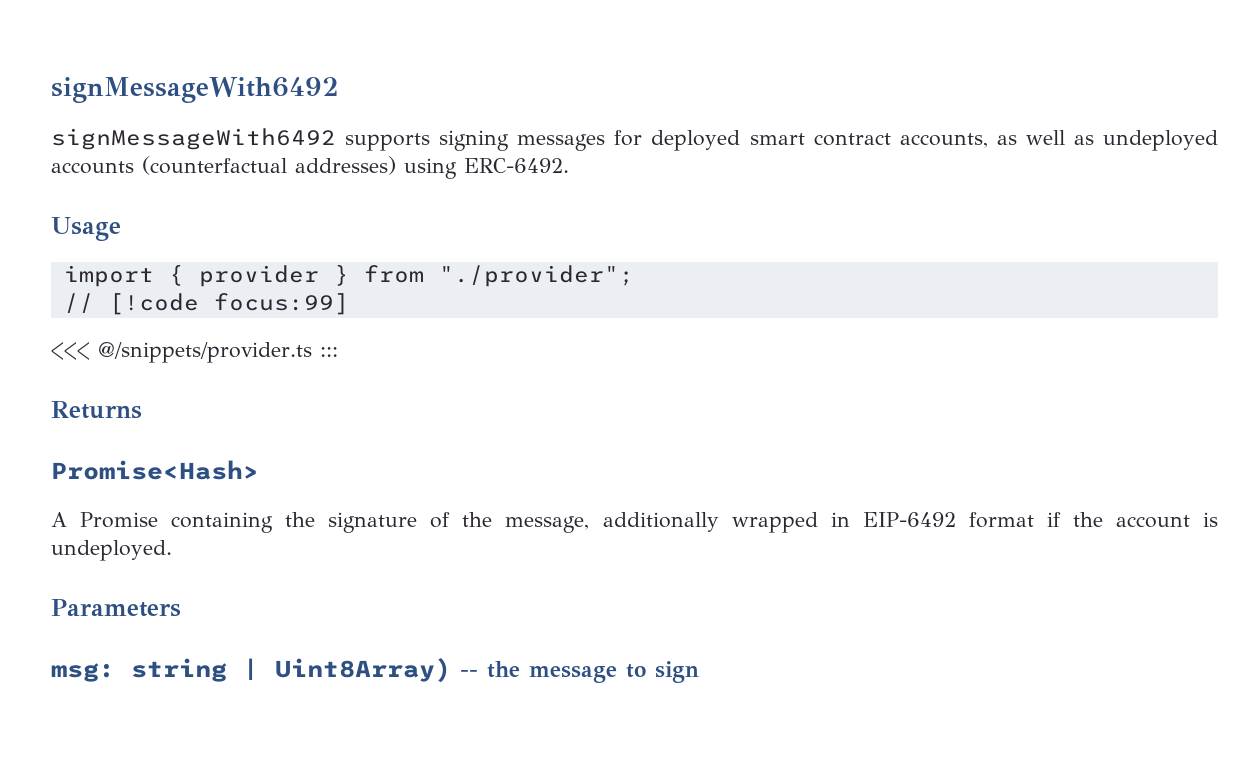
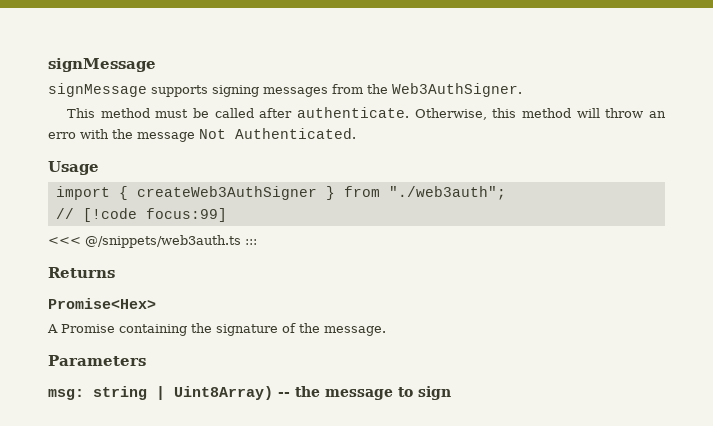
[51,77,339,103] [51,128,336,150] signMessageWith6492 // signMessageWith6492 -> [48,58,156,72] [48,83,147,97] signMessage // signMessage
[614,130,1219,151] [51,156,569,179] for deployed smart contract accounts, as well as undeployed accounts (counterfactual addresses) using ERC-6492. -> [332,83,522,97] [67,107,666,120] [48,128,356,142] from the Web3AuthSigner. // This method must be called after authenticate. Otherwise, this method will throw an erro with the message Not Authenticated.
[198,265,319,287] provider -> [136,186,317,200] createWeb3AuthSigner
[438,265,634,287] "./provider"; -> [388,186,506,200] "./web3auth";
[98,342,312,363] @/snippets/provider.ts -> [85,235,241,248] @/snippets/web3auth.ts
[51,460,259,480] Promise<Hash> -> [48,298,156,309] Promise<Hex>
[505,512,1218,533] [51,540,172,561] message, additionally wrapped in EIP-6492 format if the account is undeployed. -> [324,326,386,336] message.

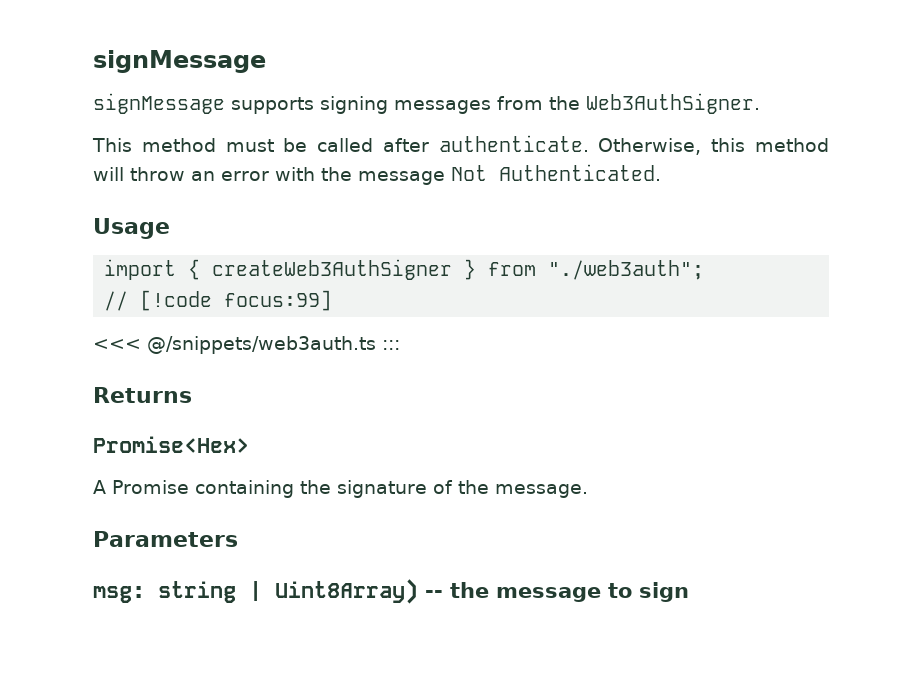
[48,132,76,139] erro -> [221,171,269,181] error

